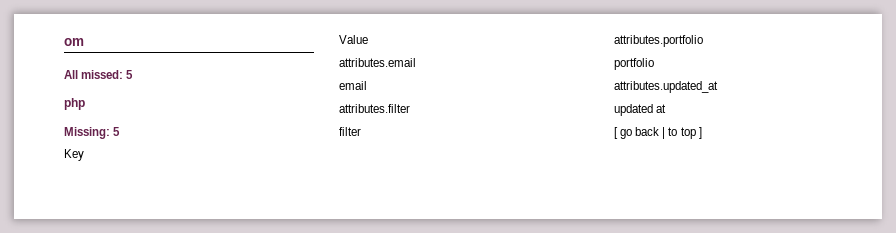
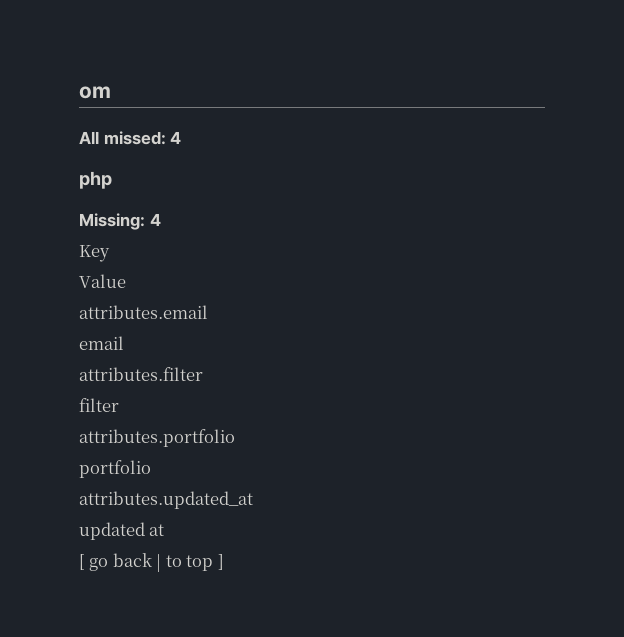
[126,70,134,79] 5 -> [170,131,182,144] 4
[113,127,121,136] 5 -> [149,213,161,226] 4

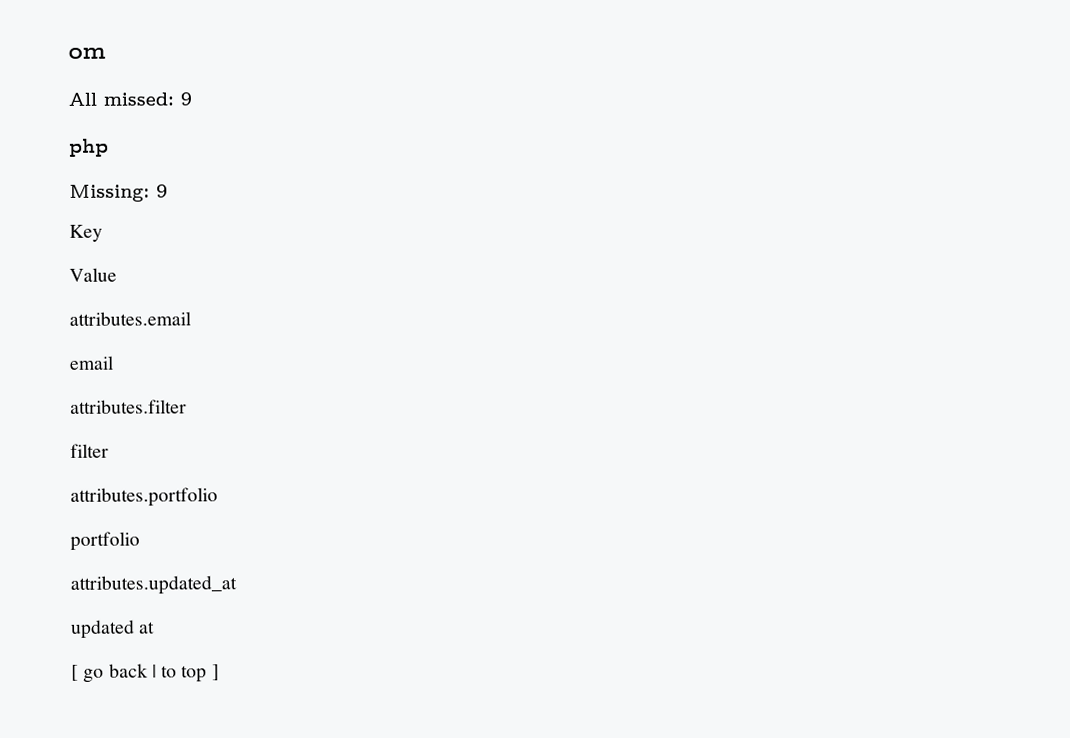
[170,131,182,144] 4 -> [180,92,192,106] 9
[149,213,161,226] 4 -> [156,184,168,198] 9

